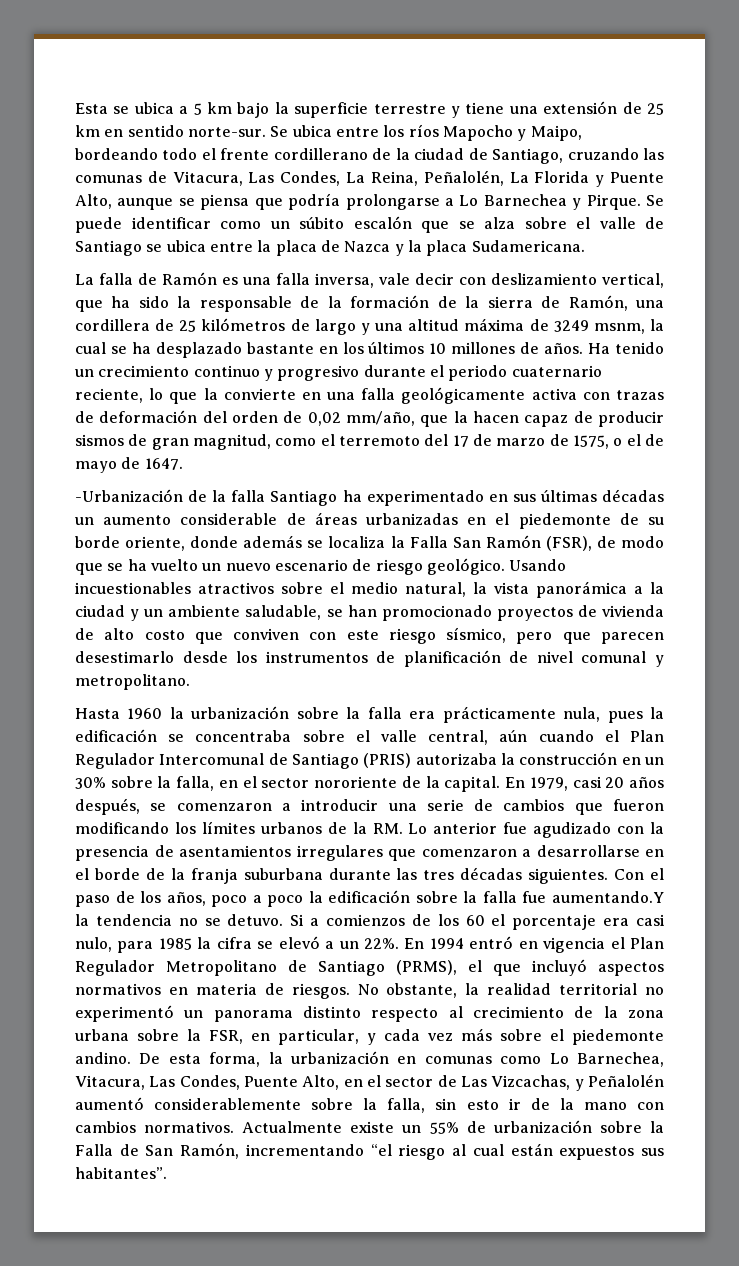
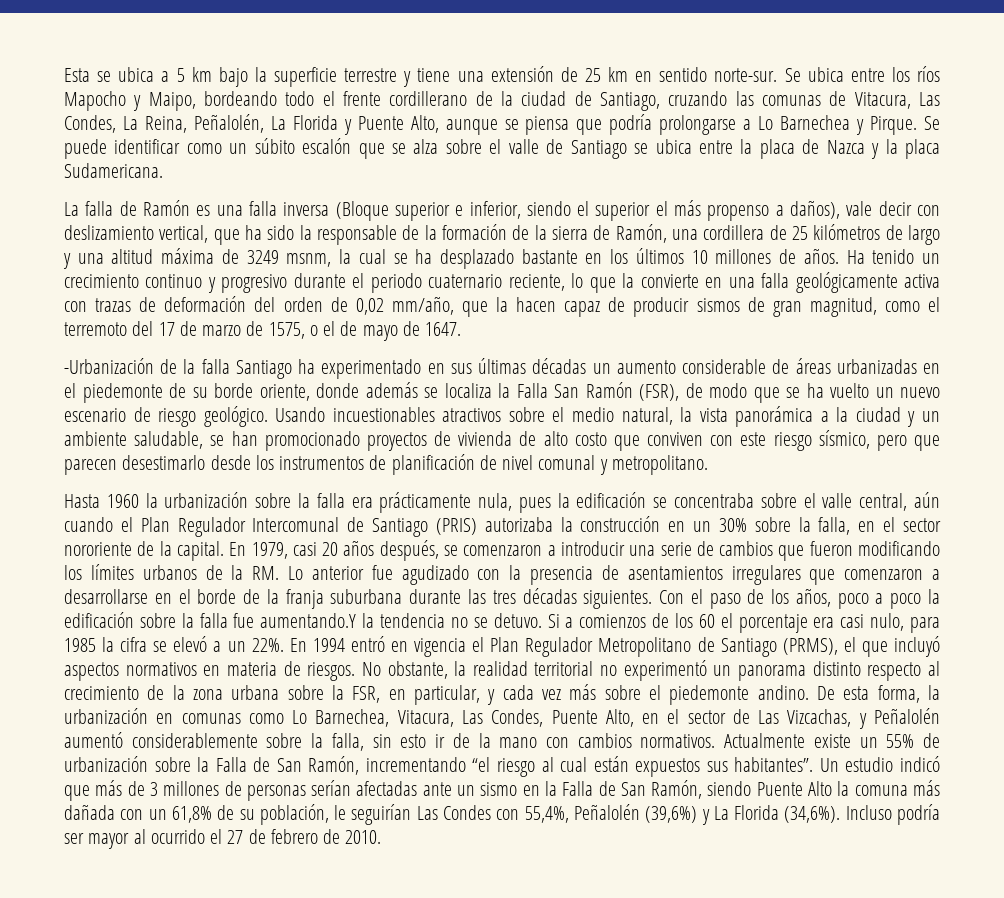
[315,273,374,288] inversa, -> [283,200,841,221] inversa (Bloque superior e inferior, siendo el superior el más propenso a daños),
(167, 1173) none -> [819,756,940,772] [64,780,941,801] [64,804,940,825] [64,829,382,849] Un estudio indicó que más de 3 millones de personas serían afectadas ante un sismo en la Falla de San Ramón, siendo Puente Alto la comuna más dañada con un 61,8% de su población, le seguirían Las Condes con 55,4%, Peñalolén (39,6%) y La Florida (34,6%). Incluso podría ser mayor al ocurrido el 27 de febrero de 2010.

